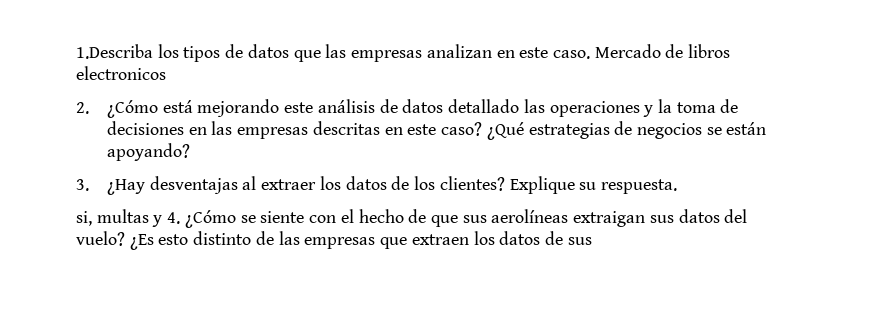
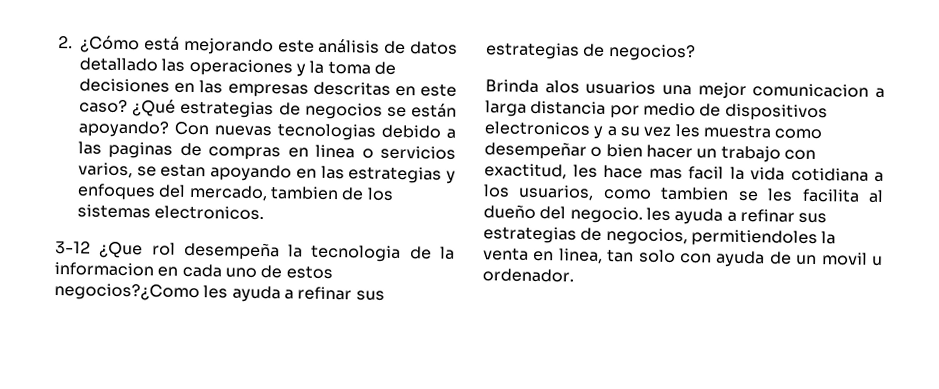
[76,44,731,62] [76,66,166,80] 1.Describa los tipos de datos que las empresas analizan en este caso. Mercado de libros electronicos // -> (58, 42) none
[76,176,677,195] [76,209,748,228] [76,231,592,250] // 3. ¿Hay desventajas al extraer los datos de los clientes? Explique su respuesta. // si, multas y 4. ¿Cómo se siente con el hecho de que sus aerolíneas extraigan sus datos del vuelo? ¿Es esto distinto de las empresas que extraen los datos de sus -> [174,121,456,141] [78,141,456,161] [78,162,457,184] [77,183,394,202] [77,204,265,221] [55,241,455,263] [54,262,333,280] [54,283,385,303] [485,42,696,62] [485,79,886,100] [485,100,828,122] [484,121,823,140] [484,141,816,163] [484,163,884,182] [483,184,884,203] [483,204,828,225] [483,226,837,248] [483,247,883,268] [482,268,574,283] Con nuevas tecnologias debido a las paginas de compras en linea o servicios varios, se estan apoyando en las estrategias y enfoques del mercado, tambien de los sistemas electronicos. // 3-12 ¿Que rol desempeña la tecnologia de la informacion en cada uno de estos negocios?¿Como les ayuda a refinar sus estrategias de negocios? // Brinda alos usuarios una mejor comunicacion a larga distancia por medio de dispositivos electronicos y a su vez les muestra como desempeñar o bien hacer un trabajo con exactitud, les hace mas facil la vida cotidiana a los usuarios, como tambien se les facilita al dueño del negocio. les ayuda a refinar sus estrategias de negocios, permitiendoles la venta en linea, tan solo con ayuda de un movil u ordenador.

